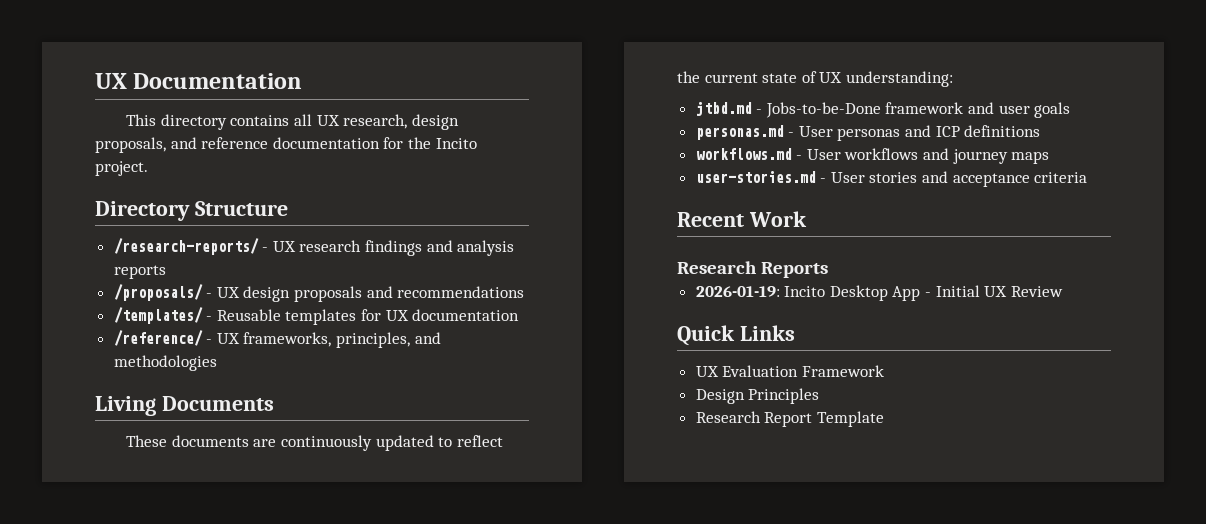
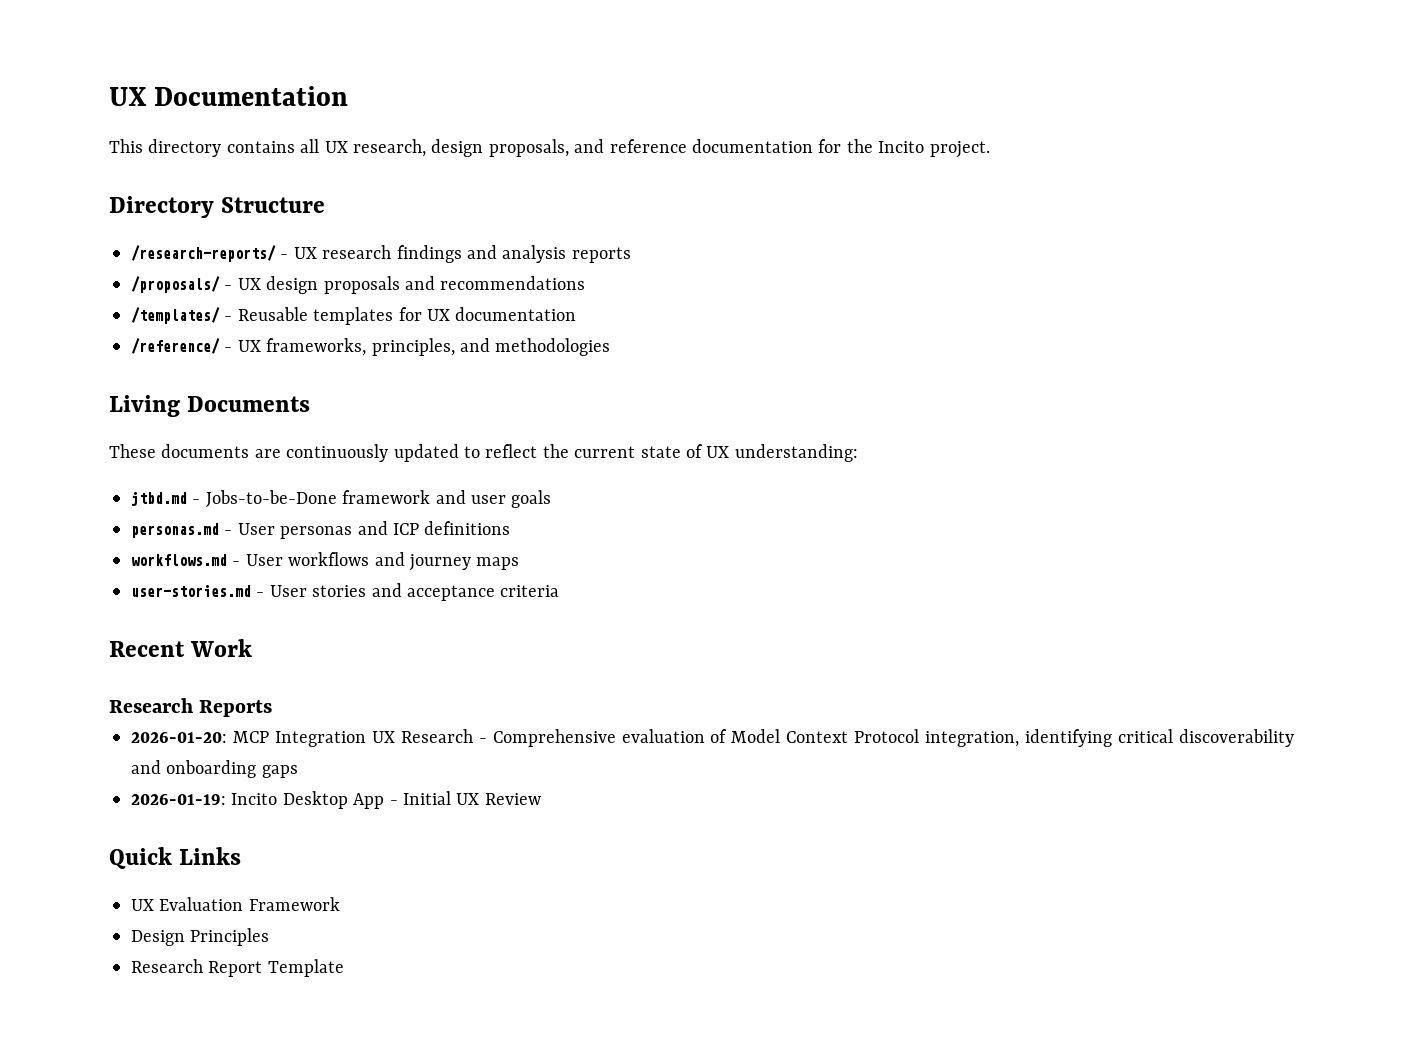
(829, 270) none -> [131,729,1294,747] [131,760,298,778] // 2026-01-20: MCP Integration UX Research - Comprehensive evaluation of Model Context Protocol integration, identifying critical discoverability and onboarding gaps

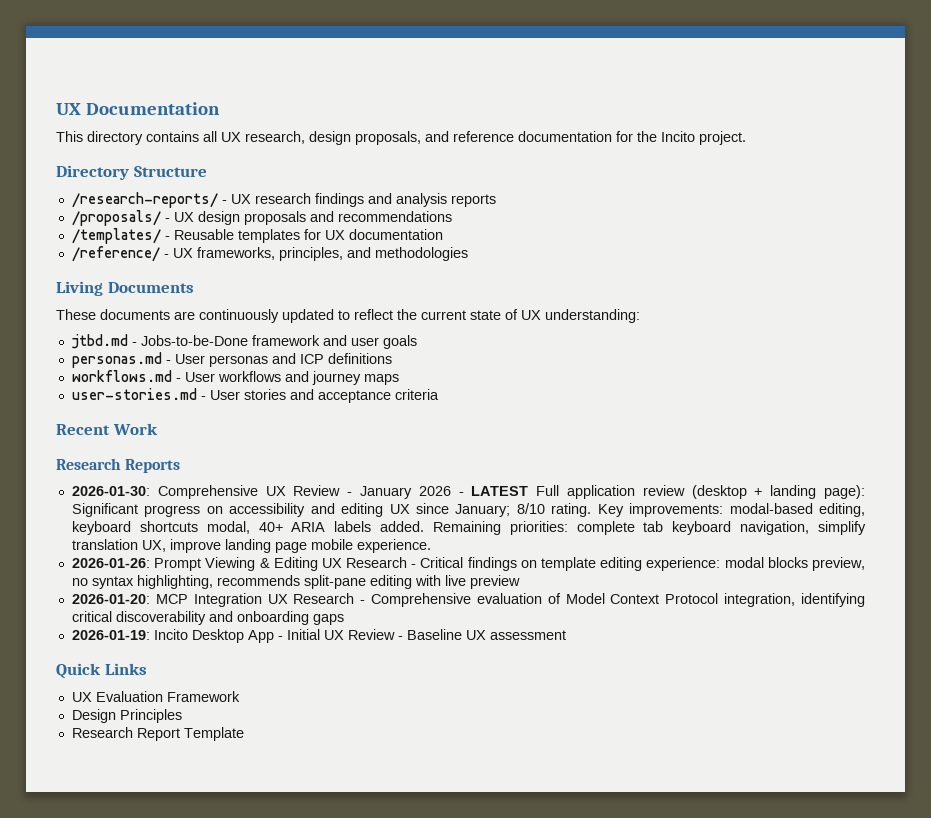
(273, 708) none -> [71,485,865,499] [71,503,865,517] [71,521,867,535] [71,539,431,553] [71,557,865,571] [71,575,520,589] // 2026-01-30: Comprehensive UX Review - January 2026 - LATEST Full application review (desktop + landing page): Significant progress on accessibility and editing UX since January; 8/10 rating. Key improvements: modal-based editing, keyboard shortcuts modal, 40+ ARIA labels added. Remaining priorities: complete tab keyboard navigation, simplify translation UX, improve landing page mobile experience. // 2026-01-26: Prompt Viewing & Editing UX Research - Critical findings on template editing experience: modal blocks preview, no syntax highlighting, recommends split-pane editing with live preview
(541, 799) none -> [397,629,566,640] - Baseline UX assessment

